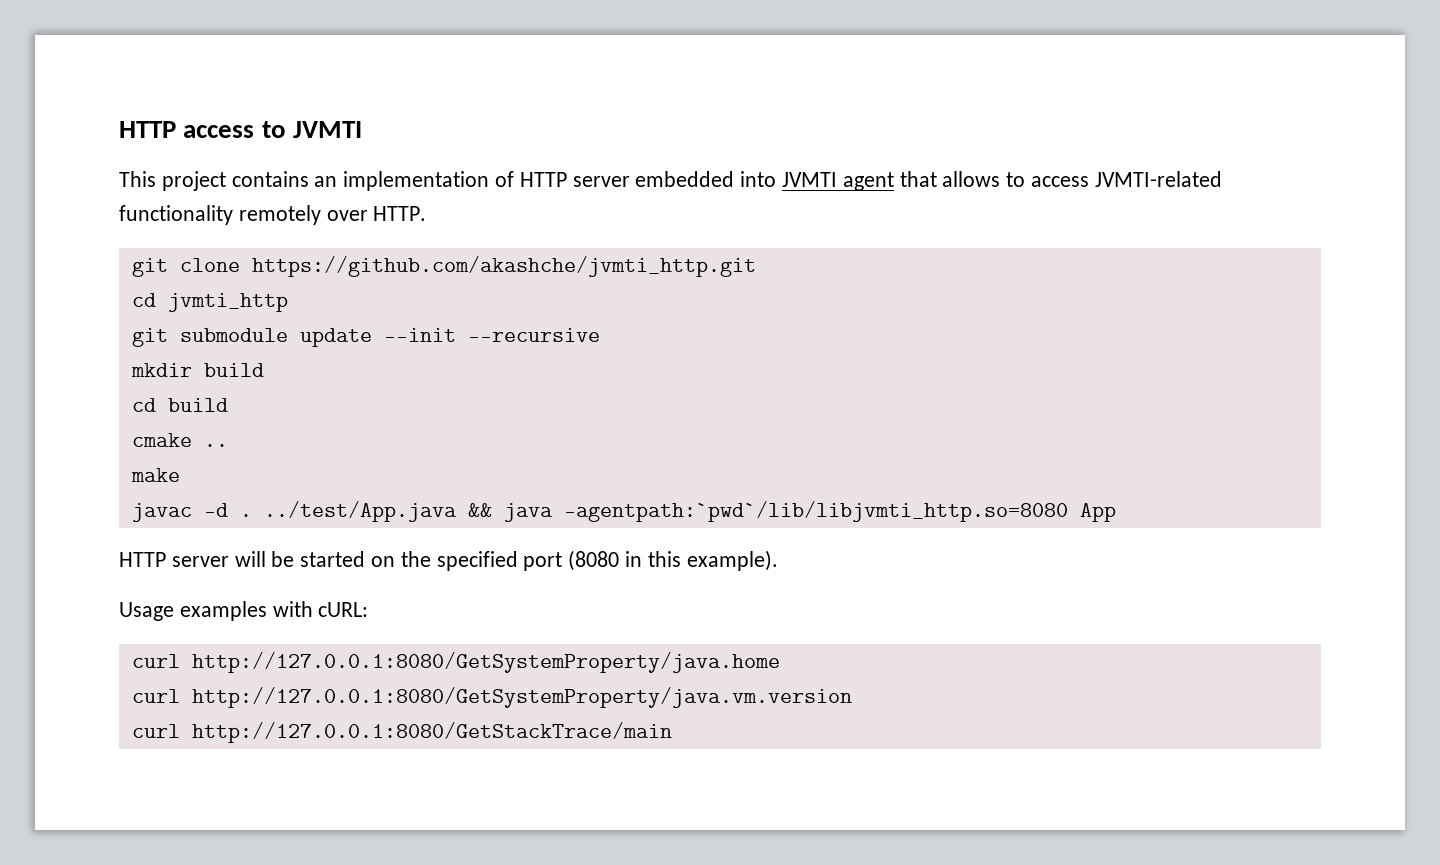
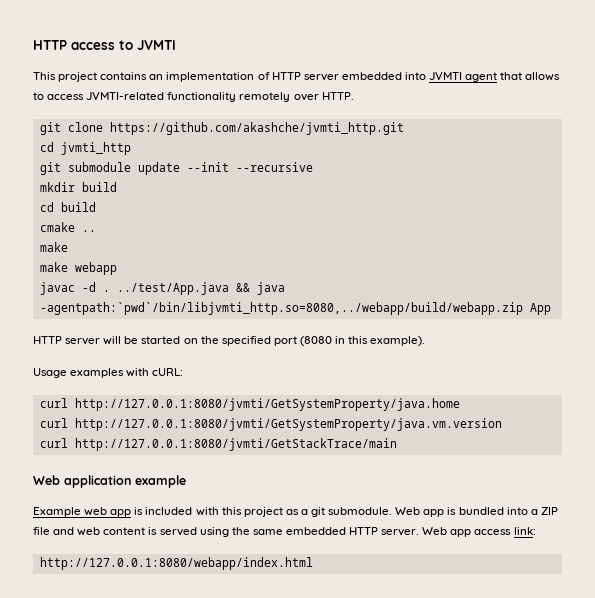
(180, 475) none -> [39,262,117,275] // make webapp
[563,501,1068,522] -agentpath:`pwd`/lib/libjvmti_http.so=8080 -> [39,302,523,315] -agentpath:`pwd`/bin/libjvmti_http.so=8080,../webapp/build/webapp.zip
[191,652,780,673] [131,687,852,708] [131,722,672,743] http://127.0.0.1:8080/GetSystemProperty/java.home // curl http://127.0.0.1:8080/GetSystemProperty/java.vm.version // curl http://127.0.0.1:8080/GetStackTrace/main -> [74,398,460,411] [39,418,502,431] [39,438,397,451] [33,475,186,488] [33,507,558,517] [33,527,536,537] [39,557,313,570] http://127.0.0.1:8080/jvmti/GetSystemProperty/java.home // curl http://127.0.0.1:8080/jvmti/GetSystemProperty/java.vm.version // curl http://127.0.0.1:8080/jvmti/GetStackTrace/main // Web application example // Example web app is included with this project as a git submodule. Web app is bundled into a ZIP file and web content is served using the same embedded HTTP server. Web app access link: // http://127.0.0.1:8080/webapp/index.html

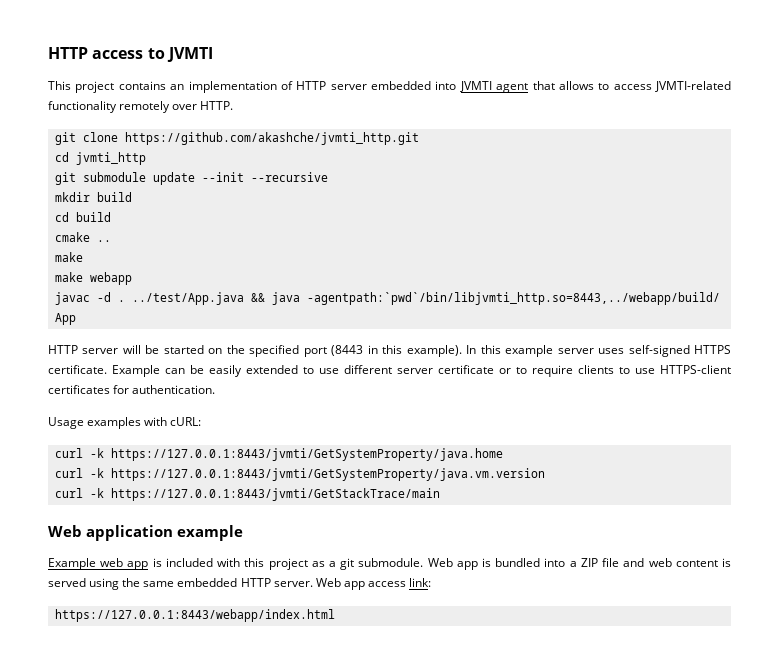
[39,302,523,315] -agentpath:`pwd`/bin/libjvmti_http.so=8080,../webapp/build/webapp.zip -> [306,292,720,305] -agentpath:`pwd`/bin/libjvmti_http.so=8443,../webapp/build/
[299,336,332,346] (8080 -> [331,345,364,356] (8443
(426, 341) none -> [466,345,732,357] [48,365,731,377] [48,385,216,394] In this example server uses self-signed HTTPS certificate. Example can be easily extended to use different server certificate or to require clients to use HTTPS-client certificates for authentication.
[74,398,460,411] [39,418,502,431] [39,438,397,451] http://127.0.0.1:8080/jvmti/GetSystemProperty/java.home // curl http://127.0.0.1:8080/jvmti/GetSystemProperty/java.vm.version // curl http://127.0.0.1:8080/jvmti/GetStackTrace/main -> [89,448,503,461] [54,468,545,481] [54,488,440,501] -k https://127.0.0.1:8443/jvmti/GetSystemProperty/java.home // curl -k https://127.0.0.1:8443/jvmti/GetSystemProperty/java.vm.version // curl -k https://127.0.0.1:8443/jvmti/GetStackTrace/main
[39,557,313,570] http://127.0.0.1:8080/webapp/index.html -> [54,609,335,622] https://127.0.0.1:8443/webapp/index.html

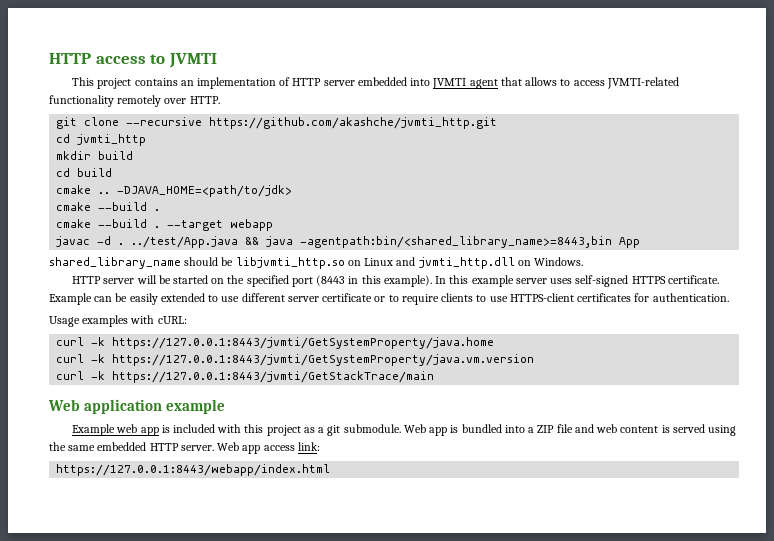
(118, 137) none -> [126,117,203,126] --recursive
[54,172,328,185] // git submodule update --init --recursive -> (147, 140) none
[54,252,83,262] [54,272,83,282] // make // make -> [117,185,293,197] [56,202,161,211] [56,219,224,231] -DJAVA_HOME=<path/to/jdk> // cmake --build . // cmake --build . --target
[306,292,720,305] -agentpath:`pwd`/bin/libjvmti_http.so=8443,../webapp/build/ -> [300,236,613,248] -agentpath:bin/<shared_library_name>=8443,bin
(76, 319) none -> [49,257,584,269] // shared_library_name should be libjvmti_http.so on Linux and jvmti_http.dll on Windows.

